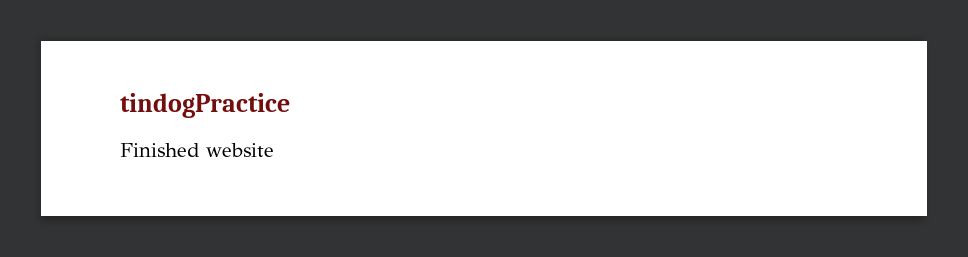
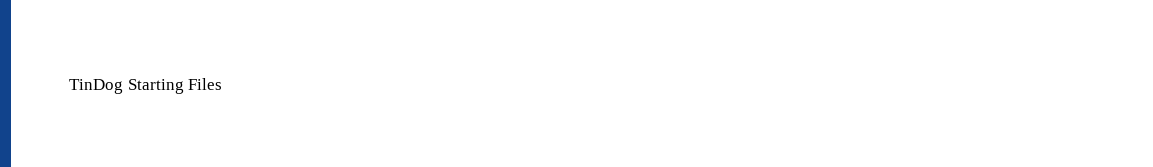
[120,93,290,118] [120,143,274,157] tindogPractice // Finished website -> [69,78,223,94] TinDog Starting Files

